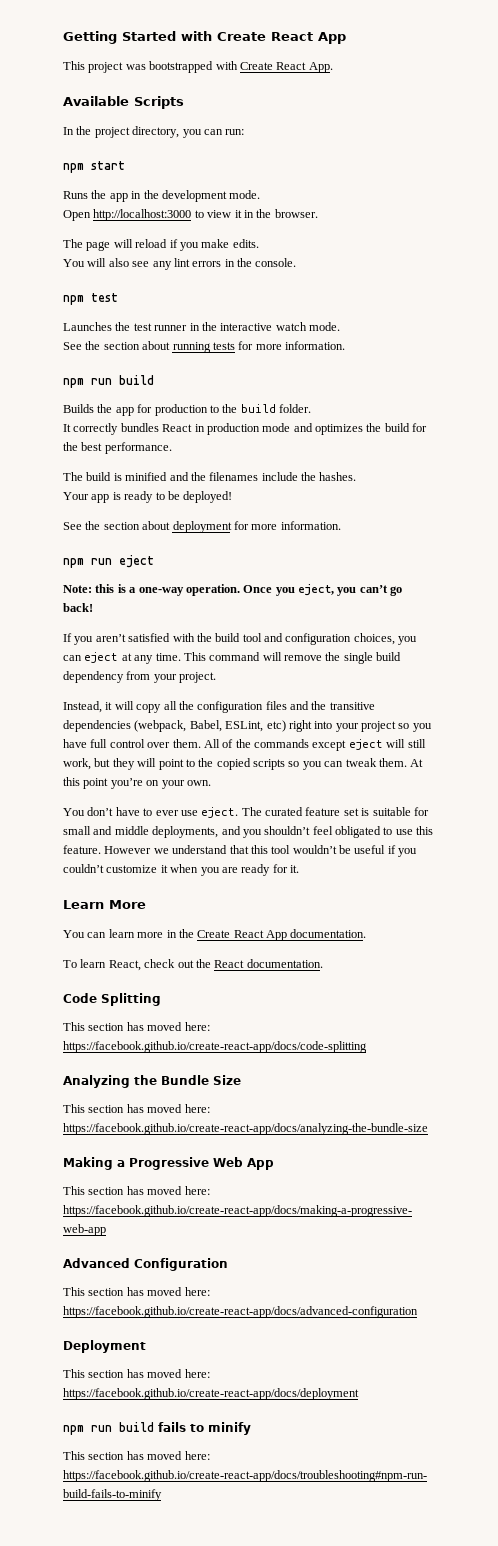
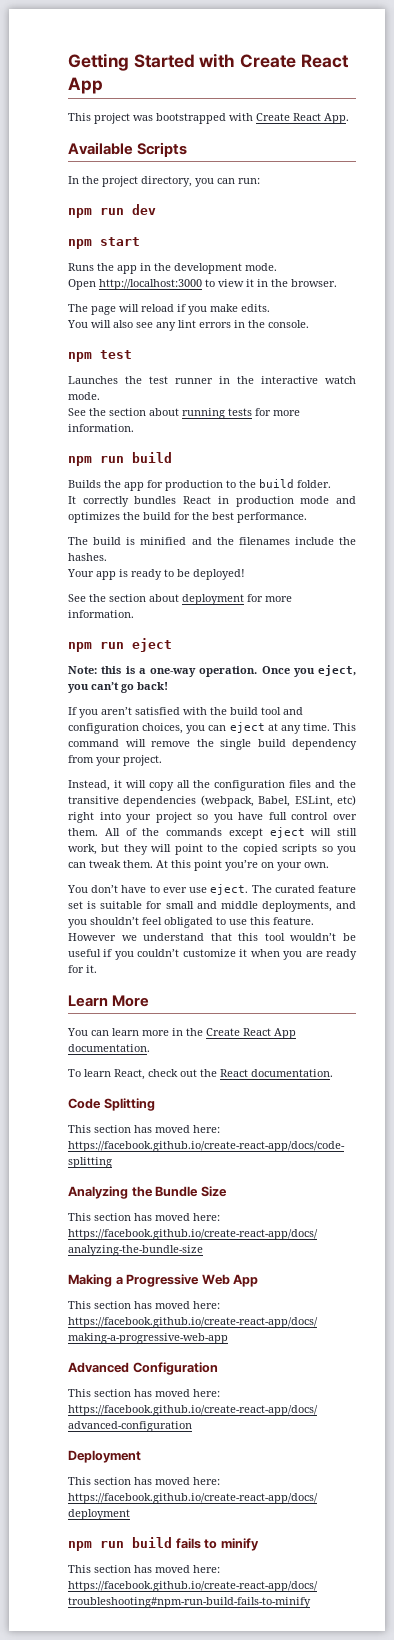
(245, 132) none -> [68,204,156,218] // npm run dev

